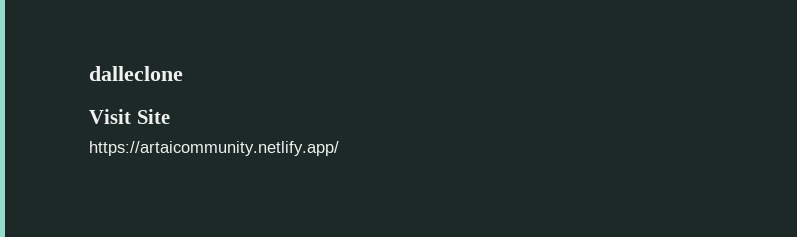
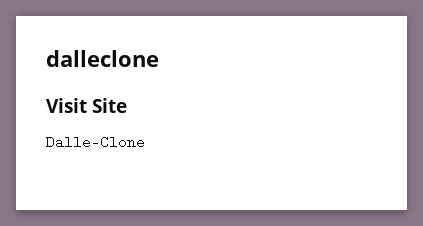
[89,141,339,156] https://artaicommunity.netlify.app/ -> [46,135,145,149] Dalle-Clone

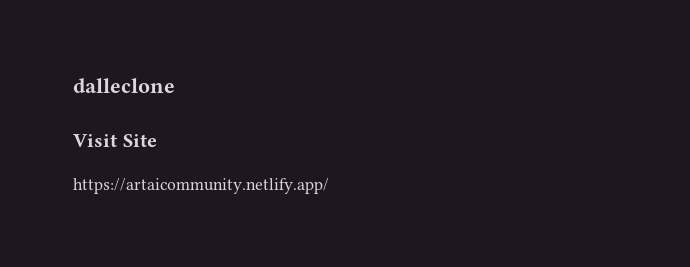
[46,135,145,149] Dalle-Clone -> [73,178,329,194] https://artaicommunity.netlify.app/

